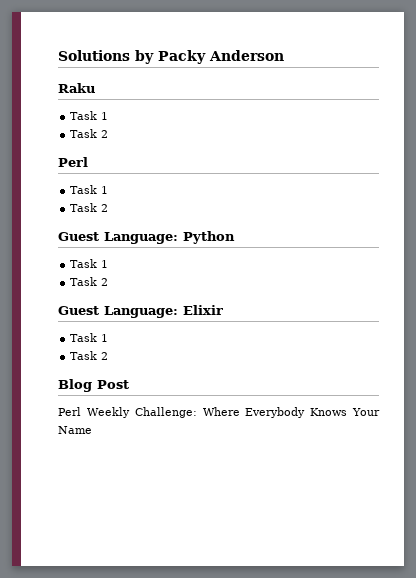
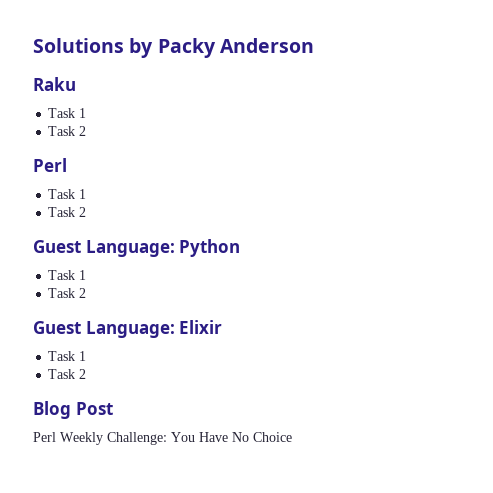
[202,407,380,418] [58,426,92,434] Where Everybody Knows Your Name -> [171,432,292,442] You Have No Choice

